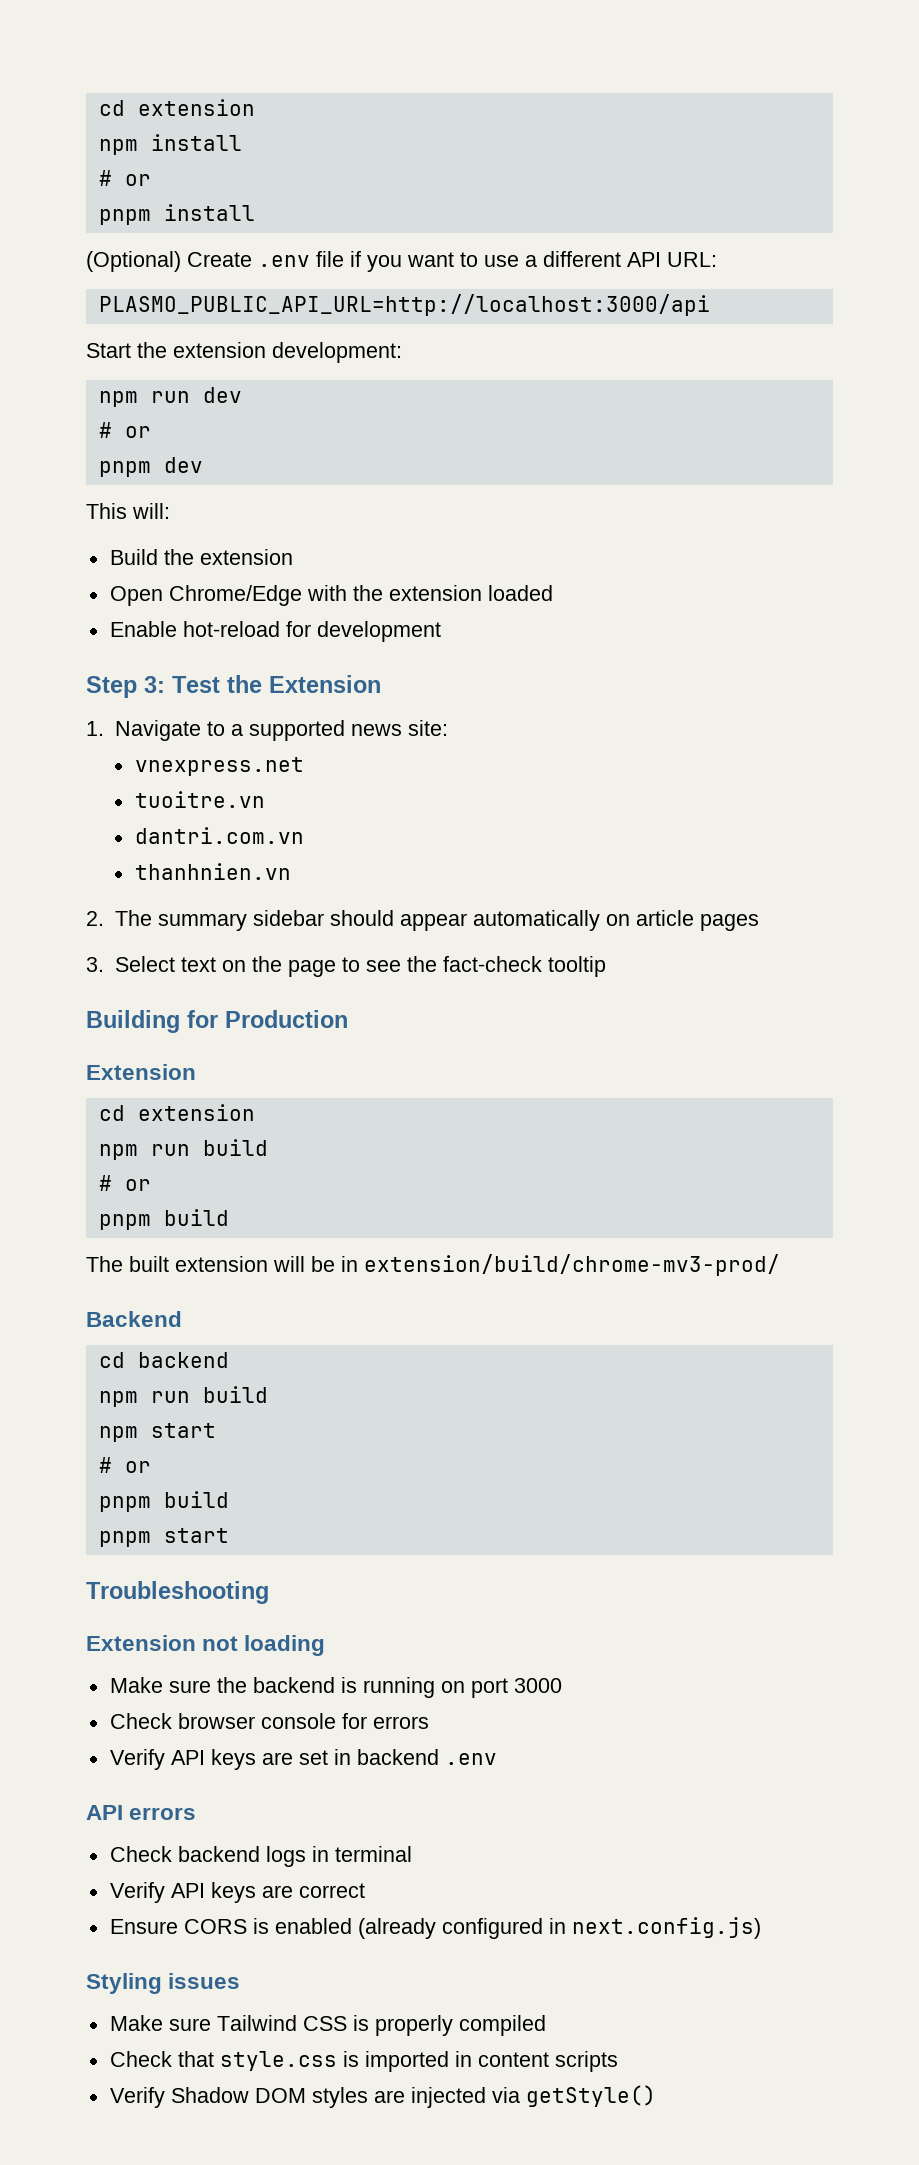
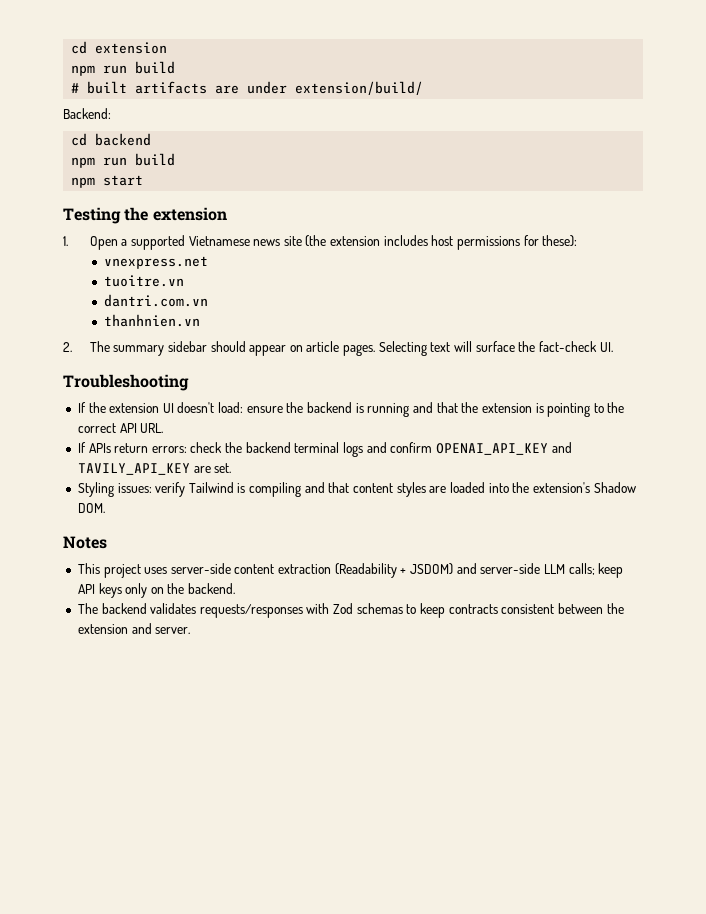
[98,99,255,116] [98,134,242,155] [98,170,151,186] [98,204,255,225] [86,251,717,272] [98,294,710,316] [86,342,402,363] [98,387,242,407] [98,422,151,438] [98,457,203,477] [86,503,170,519] [109,549,293,565] [109,585,553,606] [109,621,441,642] [86,675,381,698] [86,720,448,741] cd extension // npm install // # or // pnpm install // (Optional) Create .env file if you want to use a different API URL: // PLASMO_PUBLIC_API_URL=http://localhost:3000/api // Start the extension development: // npm run dev // # or // pnpm dev // This will: // Build the extension // Open Chrome/Edge with the extension loaded // Enable hot-reload for development // Step 3: Test the Extension // 1. Navigate to a supported news site: -> [71,41,168,54] [71,61,176,76] [71,81,424,95] [63,108,111,119] [71,133,152,146] [71,153,176,168] [71,175,144,188] [63,207,227,224] [63,235,578,250] cd extension // npm run build // # built artifacts are under extension/build/ // Backend: // cd backend // npm run build // npm start // Testing the extension // 1. Open a supported Vietnamese news site (the extension includes host permissions for these):
[472,910,600,931] automatically -> (287, 350) none
[699,914,759,931] [86,956,606,977] [86,1010,348,1033] [86,1064,196,1080] [98,1104,255,1121] [98,1139,268,1160] [98,1175,151,1191] [98,1209,229,1230] [86,1254,780,1276] [86,1311,182,1327] [98,1352,229,1368] [98,1386,268,1407] [98,1423,216,1442] [98,1457,151,1473] [98,1491,229,1512] [98,1528,229,1547] [86,1581,269,1604] [86,1635,326,1656] [109,1677,562,1698] [109,1713,429,1729] [109,1749,497,1770] [86,1805,197,1820] [109,1846,412,1867] [109,1882,365,1903] [109,1917,761,1939] [86,1973,241,1994] [109,2015,546,2036] [109,2051,618,2072] [109,2085,656,2108] pages // 3. Select text on the page to see the fact-check tooltip // Building for Production // Extension // cd extension // npm run build // # or // pnpm build // The built extension will be in extension/build/chrome-mv3-prod/ // Backend // cd backend // npm run build // npm start // # or // pnpm build // pnpm start // Troubleshooting // Extension not loading // Make sure the backend is running on port 3000 // Check browser console for errors // Verify API keys are set in backend .env // API errors // Check backend logs in terminal // Verify API keys are correct // Ensure CORS is enabled (already configured in next.config.js) // Styling issues // Make sure Tailwind CSS is properly compiled // Check that style.css is imported in content scripts // Verify Shadow DOM styles are injected via getStyle() -> [343,341,613,356] [63,374,189,391] [77,402,625,417] [77,423,164,433] [77,442,572,457] [77,463,232,475] [77,482,636,497] [77,503,105,513] [63,536,107,549] [77,563,624,578] [77,583,236,598] [77,603,624,618] [77,623,191,634] pages. Selecting text will surface the fact-check UI. // Troubleshooting // If the extension UI doesn't load: ensure the backend is running and that the extension is pointing to the correct API URL. // If APIs return errors: check the backend terminal logs and confirm OPENAI_API_KEY and TAVILY_API_KEY are set. // Styling issues: verify Tailwind is compiling and that content styles are loaded into the extension's Shadow DOM. // Notes // This project uses server-side content extraction (Readability + JSDOM) and server-side LLM calls; keep API keys only on the backend. // The backend validates requests/responses with Zod schemas to keep contracts consistent between the extension and server.

